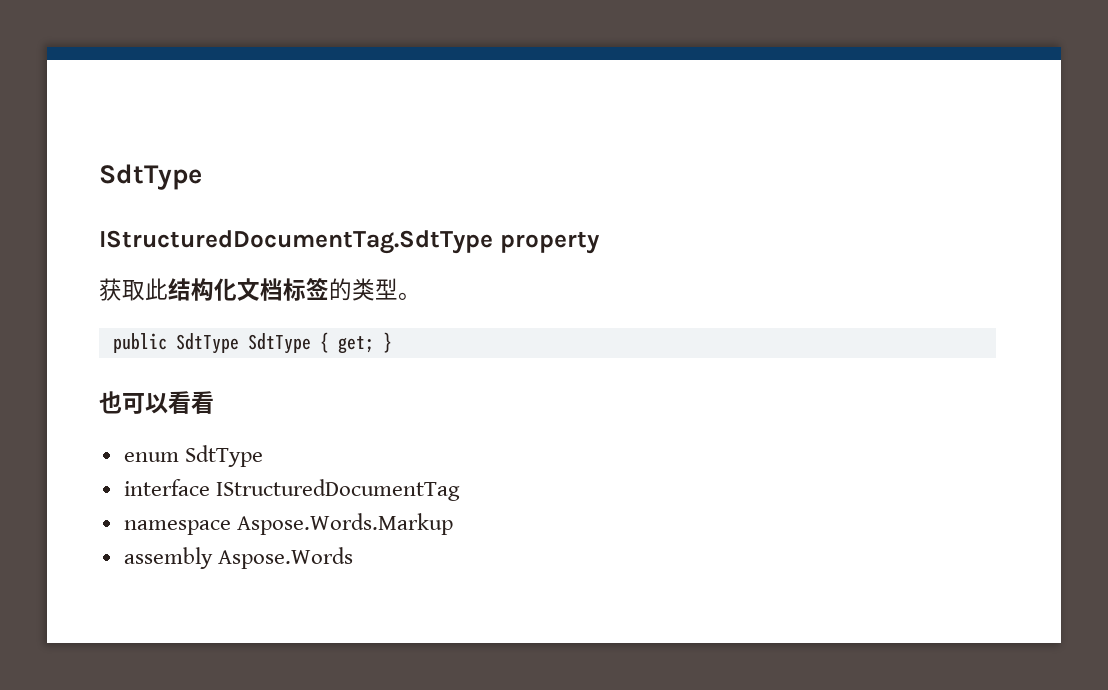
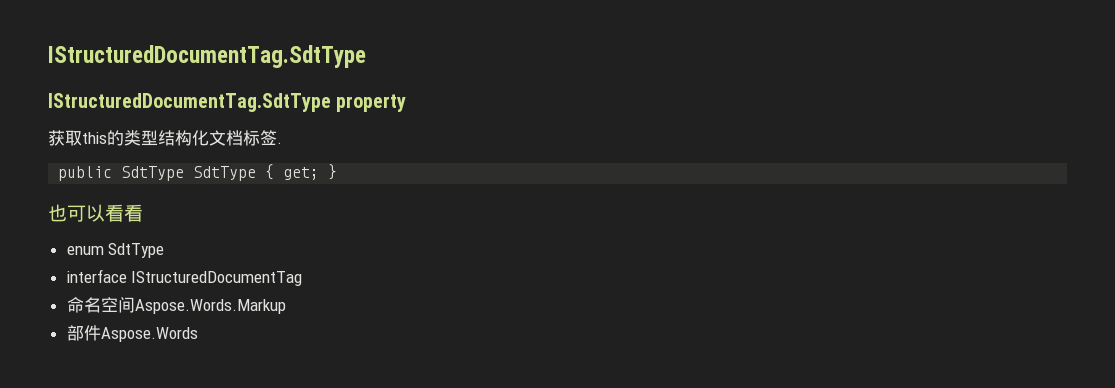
[99,164,202,190] SdtType -> [48,45,366,68] IStructuredDocumentTag.SdtType
[145,278,168,301] 此 -> [82,130,158,146] this的类型
[329,278,421,301] 的类型。 -> [277,142,282,144] .
[123,520,231,535] namespace -> [66,297,135,313] 命名空间
[123,547,213,569] assembly -> [66,325,101,341] 部件

